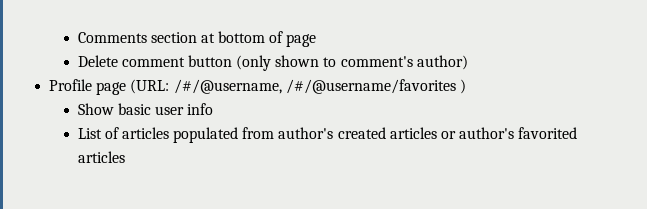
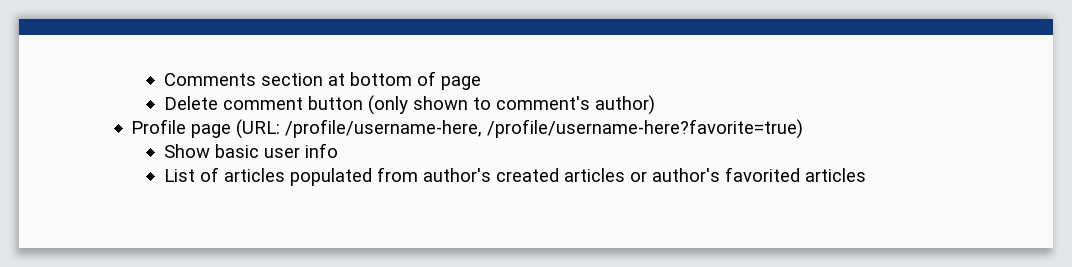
[173,79,466,94] /#/@username, /#/@username/favorites ) -> [285,119,804,139] /profile/username-here, /profile/username-here?favorite=true)

